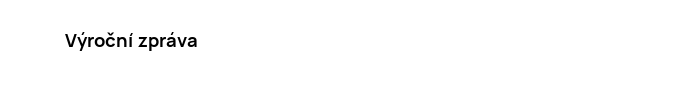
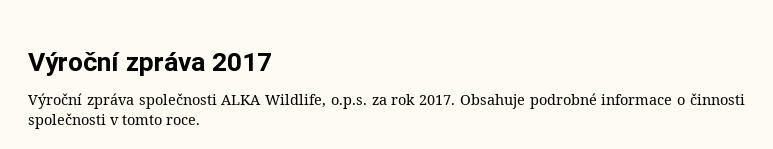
[65,32,198,51] Výroční zpráva -> [28,52,273,76] [28,93,745,109] [28,113,200,129] Výroční zpráva 2017 // Výroční zpráva společnosti ALKA Wildlife, o.p.s. za rok 2017. Obsahuje podrobné informace o činnosti společnosti v tomto roce.

